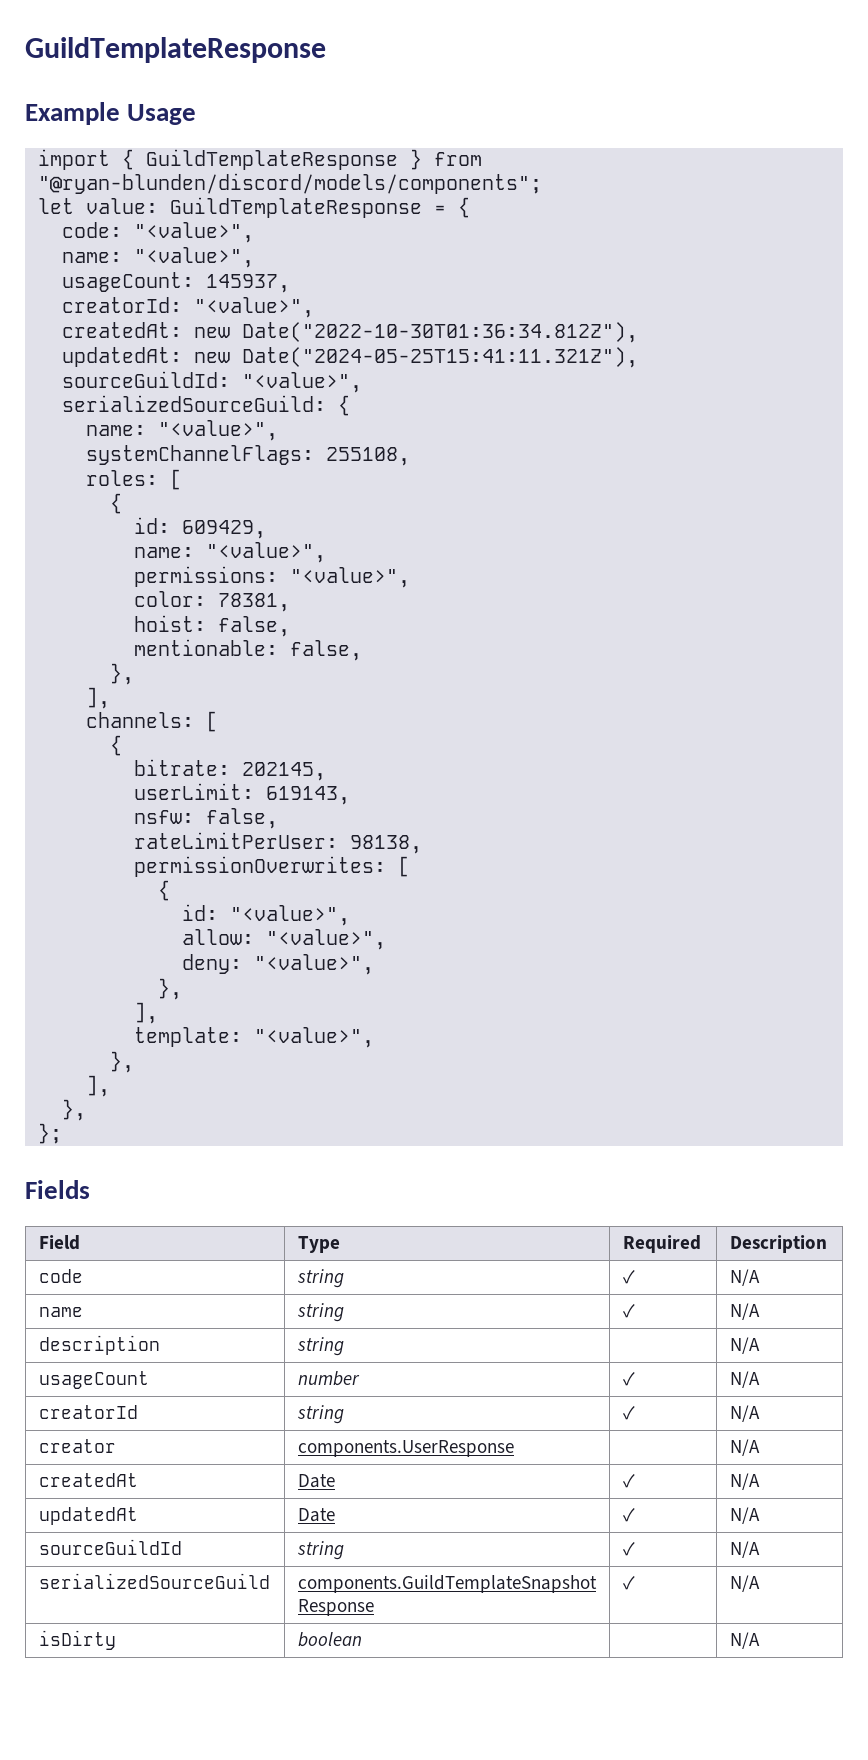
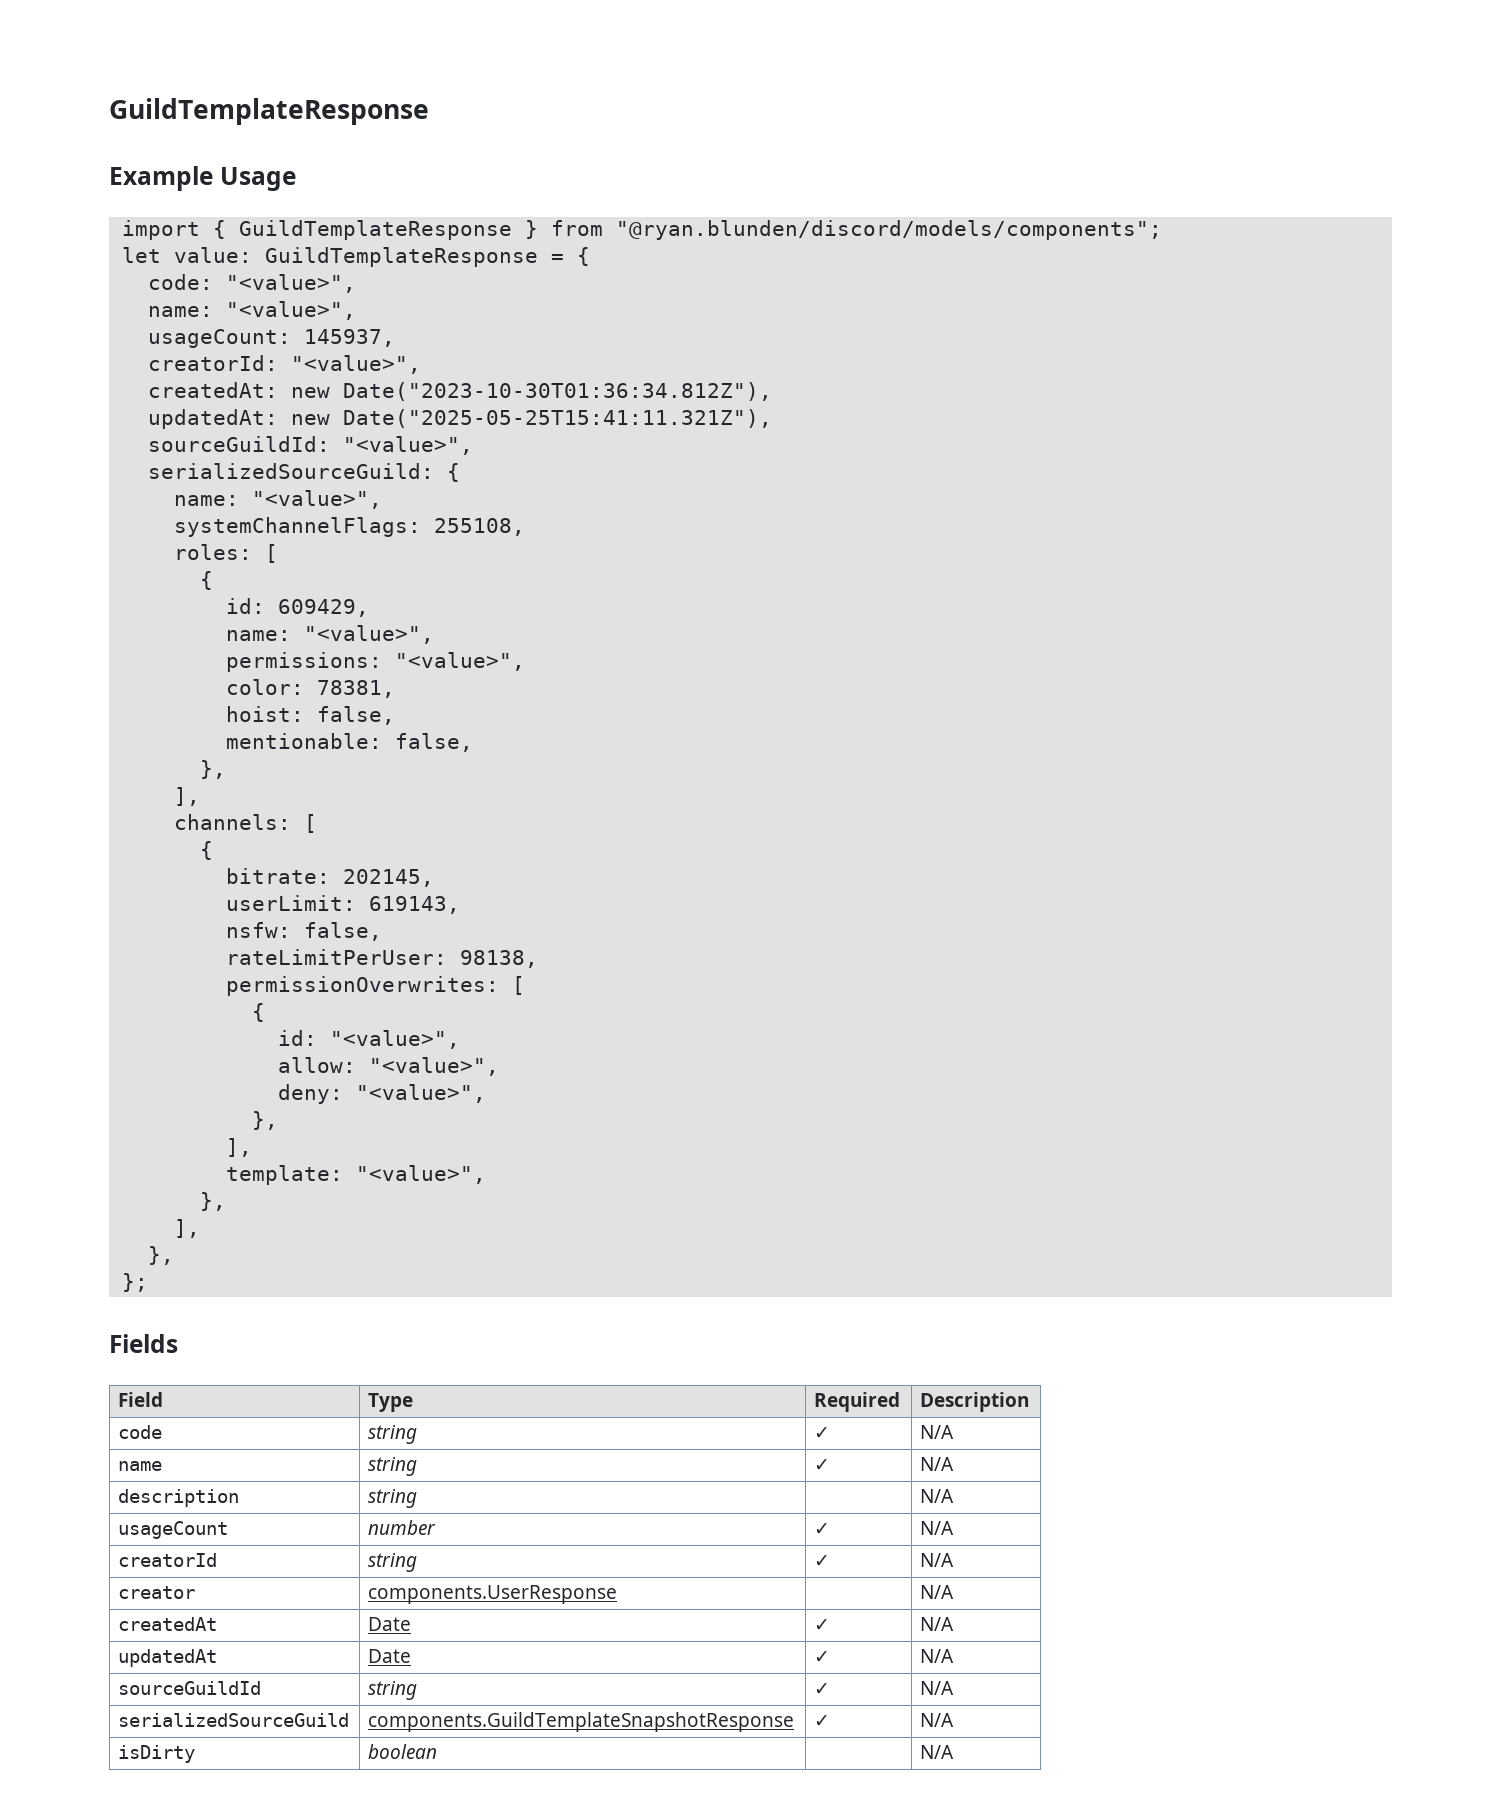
[37,173,542,194] "@ryan-blunden/discord/models/components"; -> [615,220,1162,240] "@ryan.blunden/discord/models/components";
[241,322,638,343] Date("2022-10-30T01:36:34.812Z"), -> [342,382,772,401] Date("2023-10-30T01:36:34.812Z"),
[241,347,638,368] Date("2024-05-25T15:41:11.321Z"), -> [342,409,772,428] Date("2025-05-25T15:41:11.321Z"),

